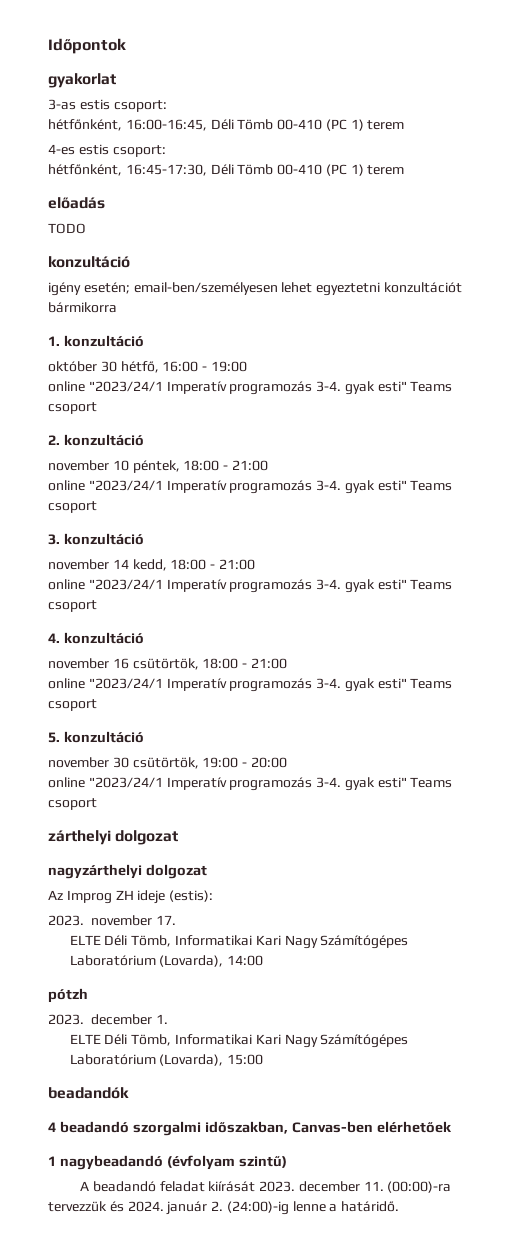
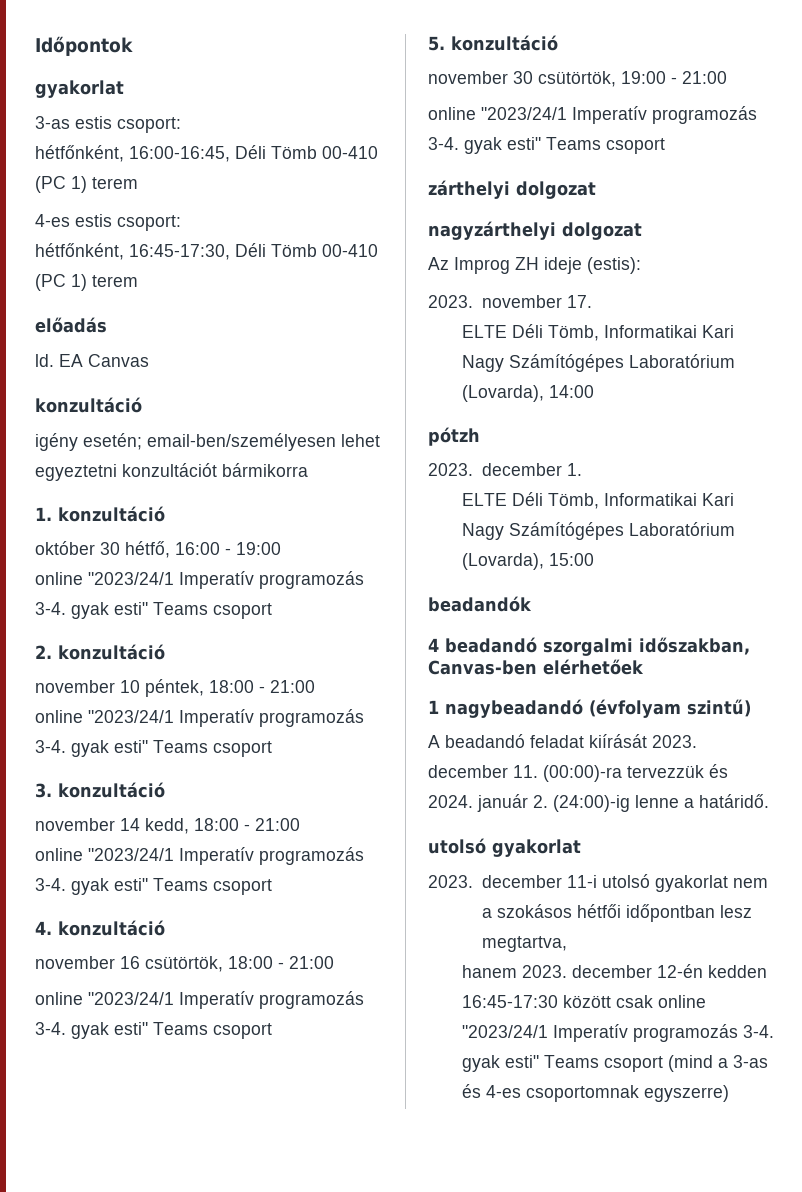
[48,223,86,234] TODO -> [35,354,149,367] ld. EA Canvas
[250,757,287,768] 20:00 -> [682,71,727,84] 21:00
(400, 1206) none -> [428,838,581,857] [428,874,768,892] [481,904,752,922] [481,936,567,952] [461,964,767,978] [461,995,706,1008] [461,1024,774,1042] [461,1055,768,1072] [461,1084,729,1102] // utolsó gyakorlat // 2023. december 11-i utolsó gyakorlat nem a szokásos hétfői időpontban lesz megtartva, // hanem 2023. december 12-én kedden 16:45-17:30 között csak online "2023/24/1 Imperatív programozás 3-4. gyak esti" Teams csoport (mind a 3-as és 4-es csoportomnak egyszerre)

